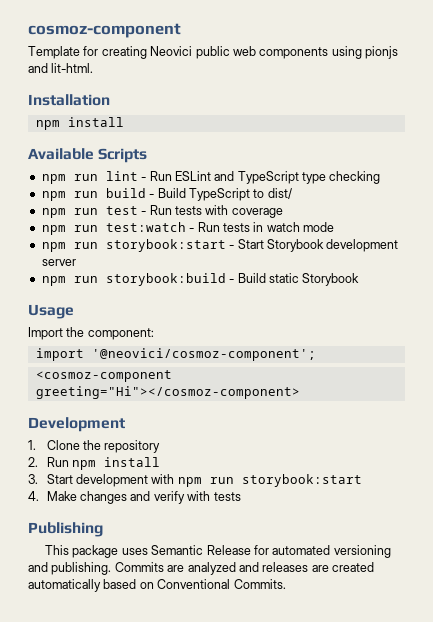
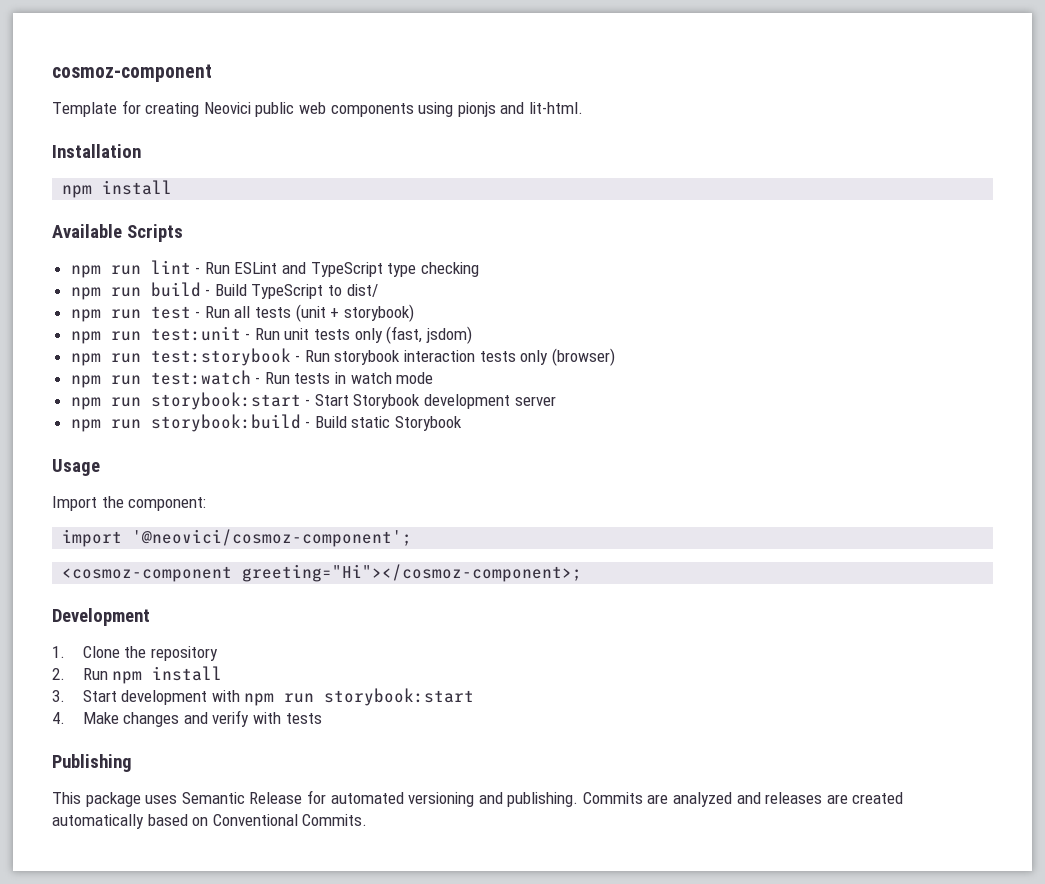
[174,205,283,218] tests with coverage -> [234,304,414,322] [70,326,472,344] [70,348,615,366] all tests (unit + storybook) // npm run test:unit - Run unit tests only (fast, jsdom) // npm run test:storybook - Run storybook interaction tests only (browser)
[35,386,300,399] greeting="Hi"></cosmoz-component> -> [242,564,583,582] greeting="Hi"></cosmoz-component>;

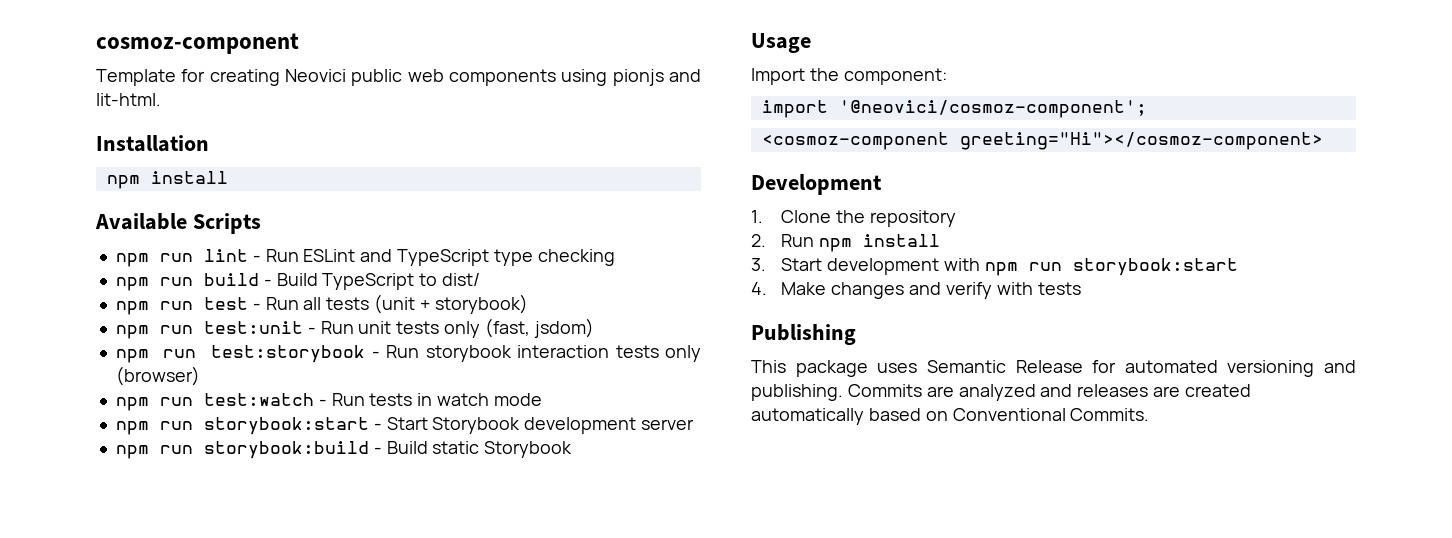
[242,564,583,582] greeting="Hi"></cosmoz-component>; -> [959,132,1323,150] greeting="Hi"></cosmoz-component>

